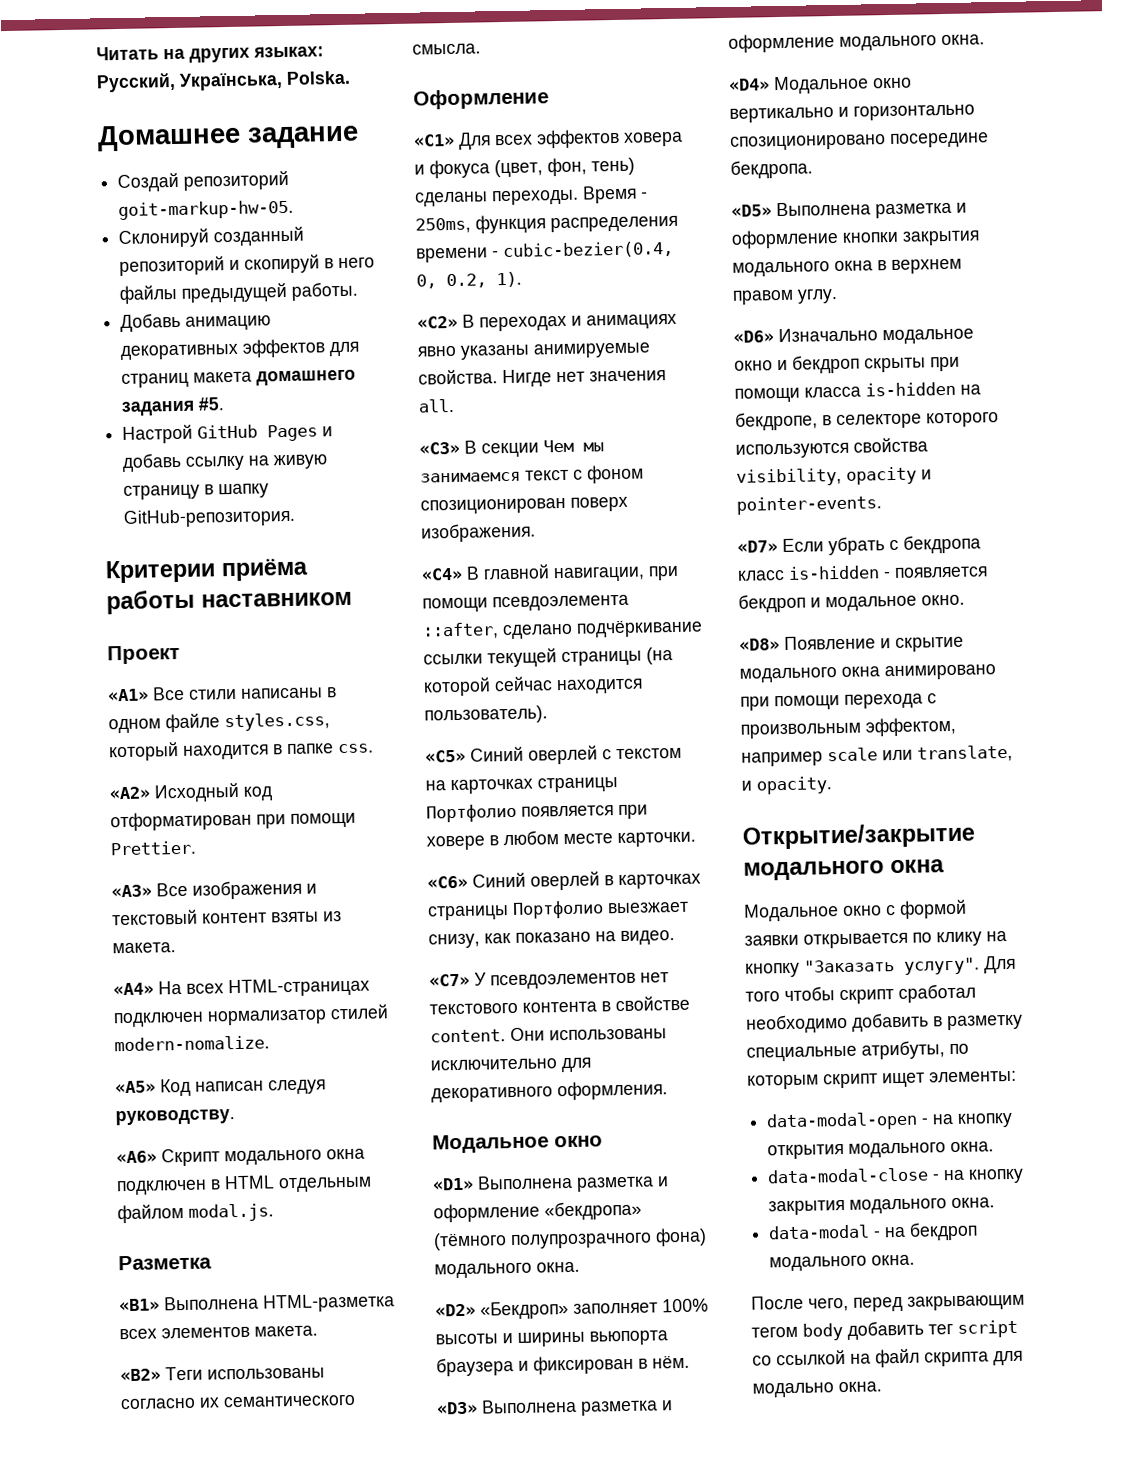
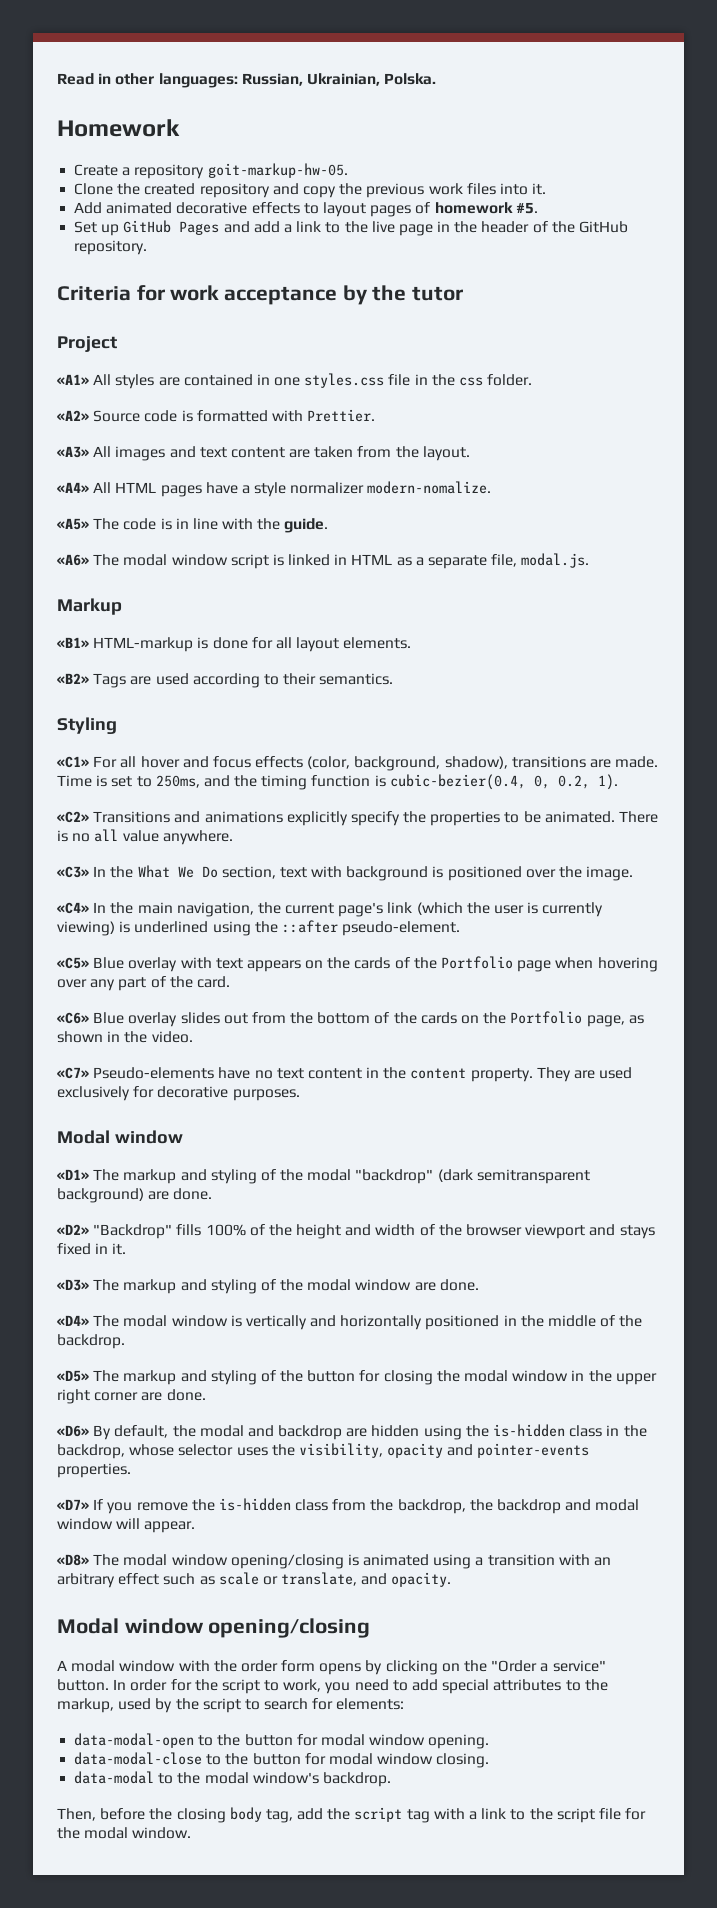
[96,46,324,63] [96,70,351,93] [97,123,359,152] [117,170,290,193] [118,199,295,221] [118,226,305,249] [119,254,376,277] [119,281,359,304] [120,312,272,332] [120,338,360,360] [121,369,357,388] [121,397,225,416] [122,424,334,444] [122,452,329,472] [123,483,270,500] [123,507,297,528] [105,557,309,584] [106,589,352,615] [107,644,180,665] [108,686,337,702] [108,712,330,734] [108,742,374,762] [109,782,273,803] [110,810,356,832] [110,840,197,856] [111,879,317,900] [112,909,342,926] [112,942,176,954] [113,977,370,998] [113,1004,389,1028] [114,1035,270,1052] [115,1078,326,1097] [115,1109,235,1126] [116,1148,365,1167] [116,1175,372,1196] [117,1203,184,1224] Читать на других языках: Русский, Українська, Polska. // Домашнее задание // Создай репозиторий goit-markup-hw-05. // Склонируй созданный репозиторий и скопируй в него файлы предыдущей работы. // Добавь анимацию декоративных эффектов для страниц макета домашнего задания #5. // Настрой GitHub Pages и добавь ссылку на живую страницу в шапку GitHub-репозитория. // Критерии приёма работы наставником // Проект // «A1» Все стили написаны в одном файле styles.css, который находится в папке css. // «A2» Исходный код отформатирован при помощи Prettier. // «A3» Все изображения и текстовый контент взяты из макета. // «A4» На всех HTML-страницах подключен нормализатор стилей modern-nomalize. // «A5» Код написан следуя руководству. // «A6» Скрипт модального окна подключен в HTML отдельным файлом -> [57,73,437,88] [57,119,180,137] [74,163,348,179] [74,183,547,198] [74,202,538,217] [74,220,629,236] [74,240,148,255] [57,285,464,305] [57,336,117,352] [57,373,533,389] [57,409,376,422] [57,446,470,461] [57,481,492,497] [57,518,329,533] [57,554,518,569] Read in other languages: Russian, Ukrainian, Polska. // Homework // Create a repository goit-markup-hw-05. // Clone the created repository and copy the previous work files into it. // Add animated decorative effects to layout pages of homework #5. // Set up GitHub Pages and add a link to the live page in the header of the GitHub repository. // Criteria for work acceptance by the tutor // Project // «A1» All styles are contained in one styles.css file in the css folder. // «A2» Source code is formatted with Prettier. // «A3» All images and text content are taken from the layout. // «A4» All HTML pages have a style normalizer modern-nomalize. // «A5» The code is in line with the guide. // «A6» The modal window script is linked in HTML as a separate file,
[118,1254,212,1271] Разметка -> [57,598,122,615] Markup
[164,1293,395,1313] [119,1325,318,1340] [120,1366,325,1382] [120,1394,356,1410] [412,43,481,55] [413,88,549,110] [413,128,683,150] [414,157,635,179] [415,185,648,207] [415,214,678,234] [416,247,499,263] Выполнена HTML-разметка всех элементов макета. // «B2» Теги использованы согласно их семантического смысла. // Оформление // «C1» Для всех эффектов ховера и фокуса (цвет, фон, тень) сделаны переходы. Время - 250ms, функция распределения времени - -> [93,637,412,652] [57,673,394,688] [57,717,117,734] [57,756,659,771] [57,775,386,790] HTML-markup is done for all layout elements. // «B2» Tags are used according to their semantics. // Styling // «C1» For all hover and focus effects (color, background, shadow), transitions are made. Time is set to 250ms, and the timing function is
[462,313,677,332] [417,342,651,360] [418,369,666,388] [418,398,455,413] [419,439,604,458] [420,464,644,484] [420,496,628,515] [421,522,536,543] [421,564,679,583] [422,594,629,613] [422,618,703,640] [423,647,673,668] [423,676,643,697] [424,705,548,725] [425,745,682,765] [425,777,618,795] [426,803,648,823] [426,830,696,851] [427,871,701,891] [427,900,689,921] [428,930,675,949] [429,972,669,990] [429,995,690,1015] [430,1027,667,1043] [430,1057,592,1073] [431,1080,668,1103] [432,1133,603,1154] [432,1174,669,1192] [433,1200,642,1223] [433,1227,707,1251] [434,1261,580,1279] [435,1298,709,1320] [435,1330,668,1347] [436,1354,690,1377] [437,1398,673,1416] [728,32,985,53] [729,75,912,95] [729,104,975,123] [730,132,989,151] [730,159,813,179] [731,201,967,219] [731,228,980,249] [732,258,962,277] [732,288,838,305] [733,327,974,345] [734,354,960,374] [734,381,981,403] [735,411,999,431] [735,437,928,459] [736,466,932,487] [736,495,882,515] [737,534,981,556] [737,565,988,581] [738,593,965,613] [739,635,964,652] [739,664,996,683] [740,693,937,711] [740,716,956,739] [741,744,1013,767] [741,776,833,795] [742,822,975,850] [743,859,945,881] [744,899,967,922] [744,931,1007,949] [745,955,1016,978] [745,983,976,1005] [746,1012,1023,1034] [746,1040,969,1062] [747,1070,1017,1090] [766,1111,1014,1132] [767,1141,995,1160] [767,1167,1025,1184] [768,1197,996,1216] [768,1221,979,1241] [769,1254,916,1272] [751,1294,1025,1312] [751,1319,1018,1341] [752,1348,1023,1368] [752,1381,882,1398] В переходах и анимациях явно указаны анимируемые свойства. Нигде нет значения all. // «C3» В секции Чем мы занимаемся текст с фоном спозиционирован поверх изображения. // «C4» В главной навигации, при помощи псевдоэлемента ::after, сделано подчёркивание ссылки текущей страницы (на которой сейчас находится пользователь). // «C5» Синий оверлей с текстом на карточках страницы Портфолио появляется при ховере в любом месте карточки. // «C6» Синий оверлей в карточках страницы Портфолио выезжает снизу, как показано на видео. // «C7» У псевдоэлементов нет текстового контента в свойстве content. Они использованы исключительно для декоративного оформления. // Модальное окно // «D1» Выполнена разметка и оформление «бекдропа» (тёмного полупрозрачного фона) модального окна. // «D2» «Бекдроп» заполняет 100% высоты и ширины вьюпорта браузера и фиксирован в нём. // «D3» Выполнена разметка и оформление модального окна. // «D4» Модальное окно вертикально и горизонтально спозиционировано посередине бекдропа. // «D5» Выполнена разметка и оформление кнопки закрытия модального окна в верхнем правом углу. // «D6» Изначально модальное окно и бекдроп скрыты при помощи класса is-hidden на бекдропе, в селекторе которого используются свойства visibility, opacity и pointer-events. // «D7» Если убрать с бекдропа класс is-hidden - появляется бекдроп и модальное окно. // «D8» Появление и скрытие модального окна анимировано при помощи перехода с произвольным эффектом, например scale или translate, и opacity. // Открытие/закрытие модального окна // Модальное окно с формой заявки открывается по клику на кнопку "Заказать услугу". Для того чтобы скрипт сработал необходимо добавить в разметку специальные атрибуты, по которым скрипт ищет элементы: // data-modal-open - на кнопку открытия модального окна. // data-modal-close - на кнопку закрытия модального окна. // data-modal - на бекдроп модального окна. // После чего, перед закрывающим тегом body добавить тег script со ссылкой на файл скрипта для модально окна. -> [93,811,659,826] [57,829,233,845] [57,865,634,881] [57,902,604,917] [57,920,461,936] [57,956,658,972] [57,976,230,991] [57,1011,644,1027] [57,1031,193,1043] [57,1067,633,1082] [57,1086,300,1101] [57,1130,183,1144] [57,1169,590,1184] [57,1188,213,1203] [57,1224,655,1239] [57,1243,127,1255] [57,1279,479,1294] [57,1315,643,1330] [57,1334,125,1349] [57,1370,657,1385] [57,1389,206,1404] [57,1424,647,1440] [57,1443,590,1459] [57,1463,131,1478] [57,1498,640,1514] [57,1518,196,1533] [57,1554,612,1569] [57,1572,452,1588] [57,1618,371,1638] [57,1660,606,1675] [57,1679,608,1694] [57,1698,405,1713] [74,1733,490,1749] [74,1752,490,1768] [74,1771,391,1787] [57,1807,647,1823] [57,1827,192,1839] Transitions and animations explicitly specify the properties to be animated. There is no all value anywhere. // «C3» In the What We Do section, text with background is positioned over the image. // «C4» In the main navigation, the current page's link (which the user is currently viewing) is underlined using the ::after pseudo-element. // «C5» Blue overlay with text appears on the cards of the Portfolio page when hovering over any part of the card. // «C6» Blue overlay slides out from the bottom of the cards on the Portfolio page, as shown in the video. // «C7» Pseudo-elements have no text content in the content property. They are used exclusively for decorative purposes. // Modal window // «D1» The markup and styling of the modal "backdrop" (dark semitransparent background) are done. // «D2» "Backdrop" fills 100% of the height and width of the browser viewport and stays fixed in it. // «D3» The markup and styling of the modal window are done. // «D4» The modal window is vertically and horizontally positioned in the middle of the backdrop. // «D5» The markup and styling of the button for closing the modal window in the upper right corner are done. // «D6» By default, the modal and backdrop are hidden using the is-hidden class in the backdrop, whose selector uses the visibility, opacity and pointer-events properties. // «D7» If you remove the is-hidden class from the backdrop, the backdrop and modal window will appear. // «D8» The modal window opening/closing is animated using a transition with an arbitrary effect such as scale or translate, and opacity. // Modal window opening/closing // A modal window with the order form opens by clicking on the "Order a service" button. In order for the script to work, you need to add special attributes to the markup, used by the script to search for elements: // data-modal-open to the button for modal window opening. // data-modal-close to the button for modal window closing. // data-modal to the modal window's backdrop. // Then, before the closing body tag, add the script tag with a link to the script file for the modal window.

